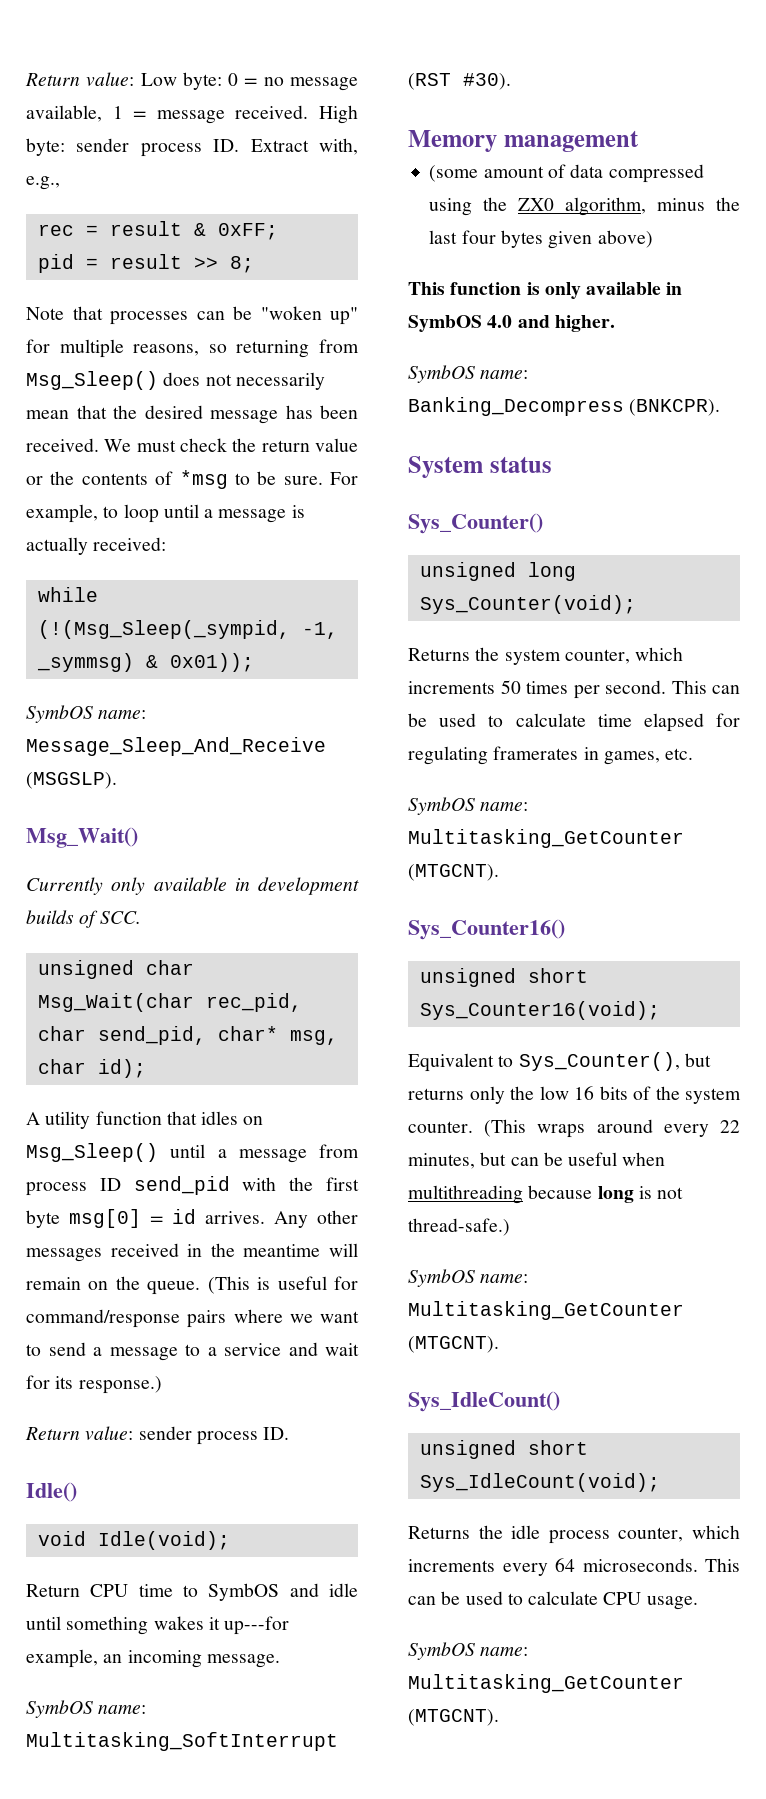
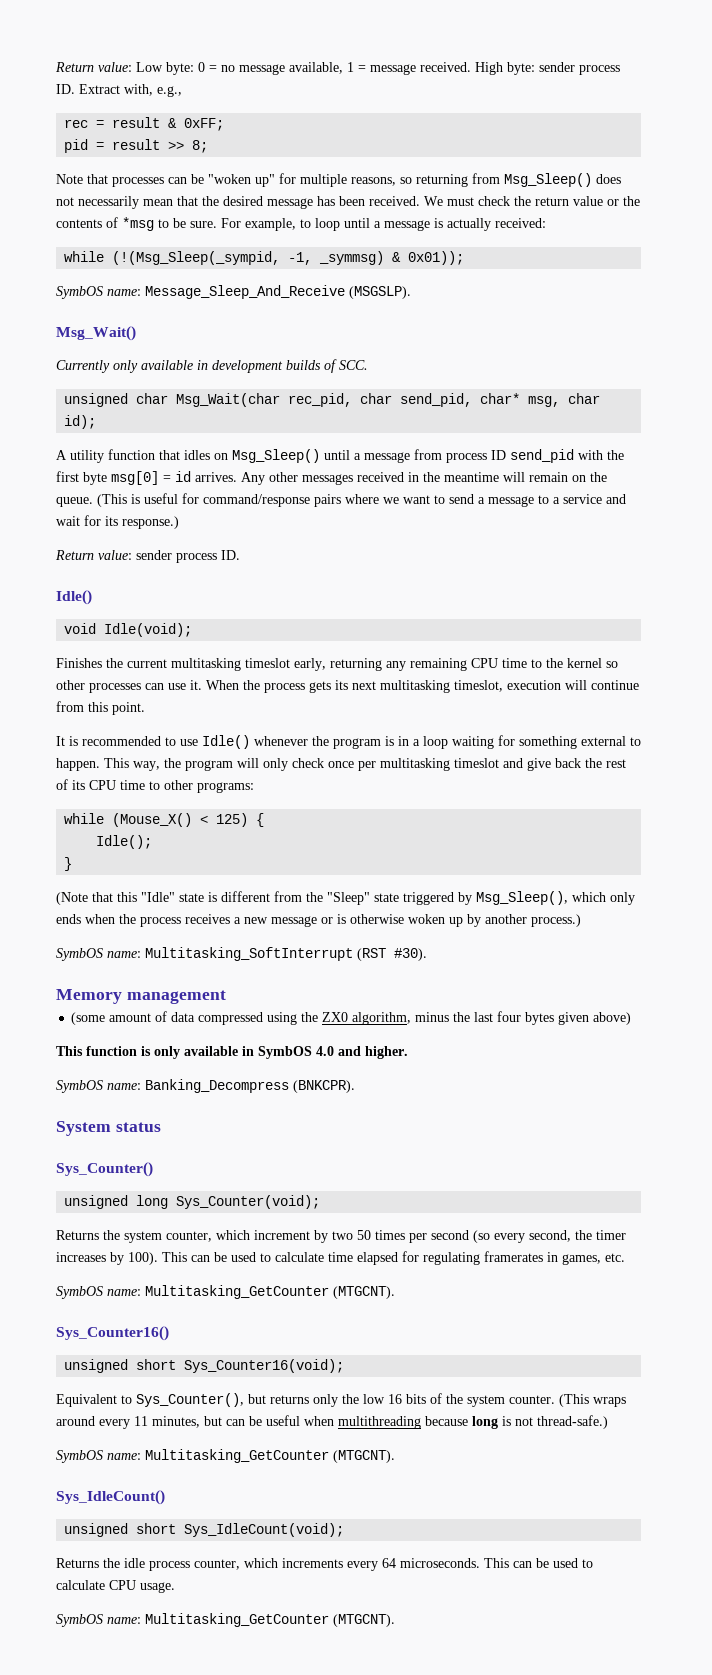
[26,1583,358,1601] [26,1616,290,1635] [26,1649,280,1668] Return CPU time to SymbOS and idle until something wakes it up---for example, an incoming message. -> [56,658,618,671] [56,680,639,693] [56,701,145,715] [56,735,641,749] [56,758,626,771] [56,779,254,793] [64,813,265,827] [96,835,153,849] [64,857,73,871] [56,891,635,905] [56,914,581,927] Finishes the current multitasking timeslot early, returning any remaining CPU time to the kernel so other processes can use it. When the process gets its next multitasking timeslot, execution will continue from this point. // It is recommended to use Idle() whenever the program is in a loop waiting for something external to happen. This way, the program will only check once per multitasking timeslot and give back the rest of its CPU time to other programs: // while (Mouse_X() < 125) { // Idle(); // } // (Note that this "Idle" state is different from the "Sleep" state triggered by Msg_Sleep(), which only ends when the process receives a new message or is otherwise woken up by another process.)
[408,680,666,699] increments 50 times per second. -> [254,1230,626,1243] [56,1252,158,1265] increment by two 50 times per second (so every second, the timer increases by 100).
[720,1120,740,1133] 22 -> [134,1416,148,1426] 11

